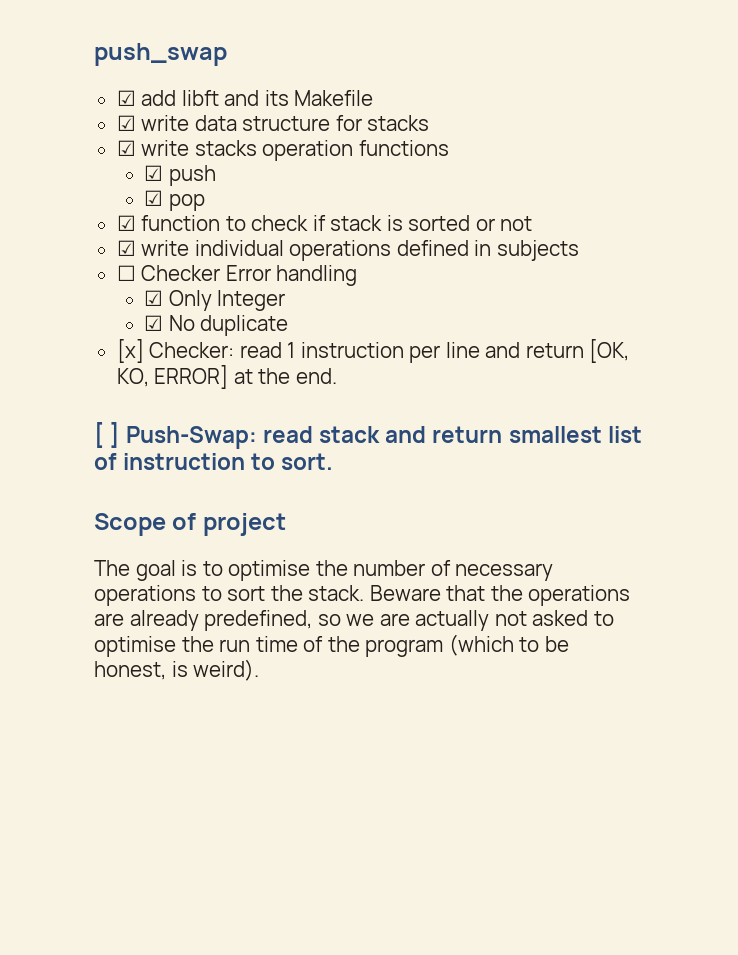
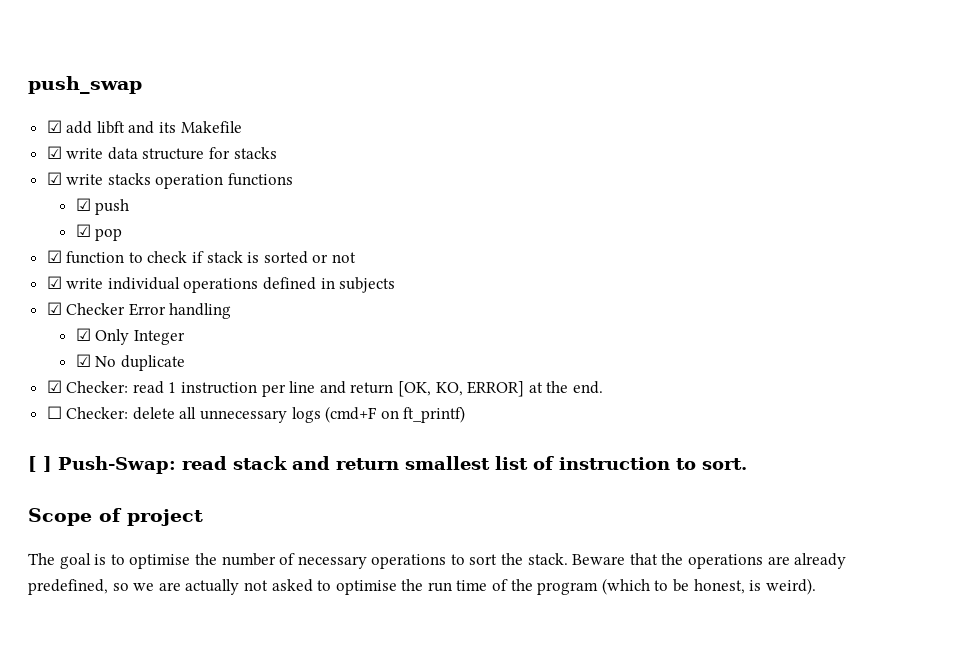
[116,265,136,281] ☐ -> [46,302,62,315] ☑
[116,339,144,363] [x] -> [46,380,62,393] ☑
(337, 376) none -> [46,406,466,423] // ☐ Checker: delete all unnecessary logs (cmd+F on ft_printf)

